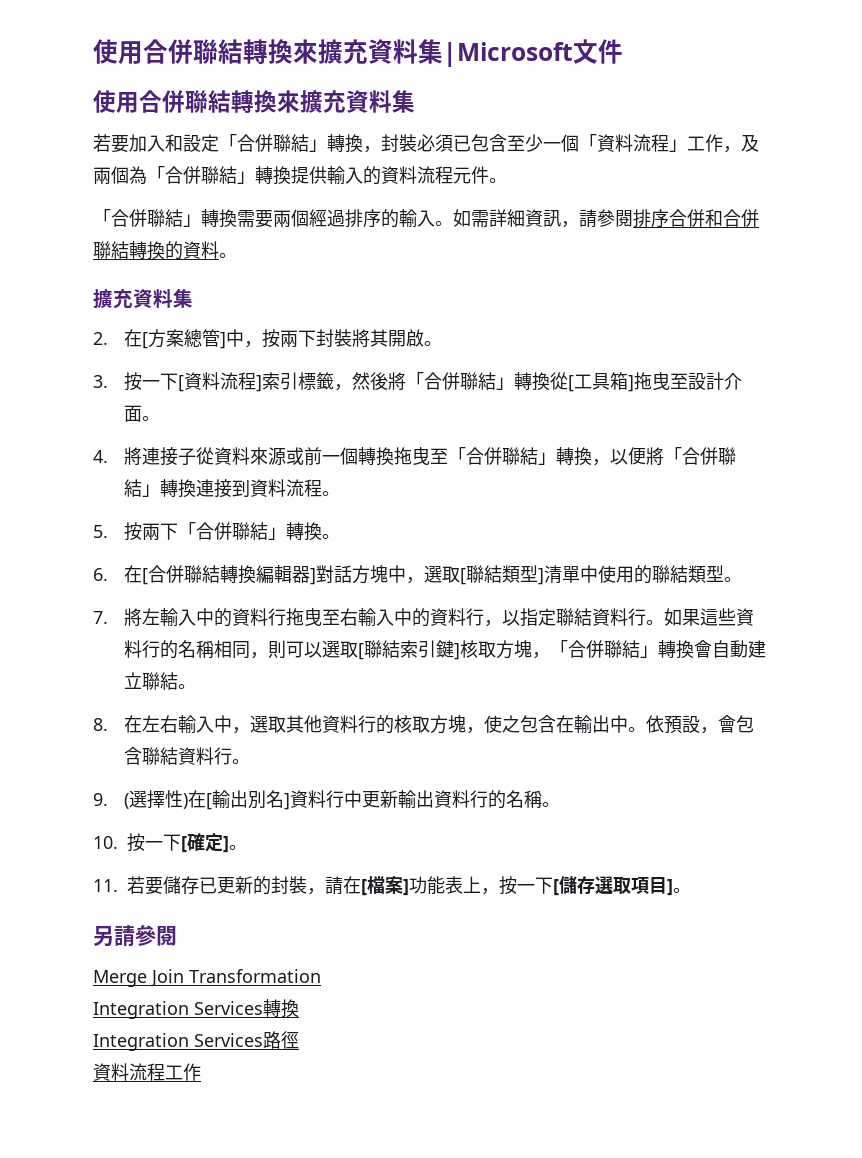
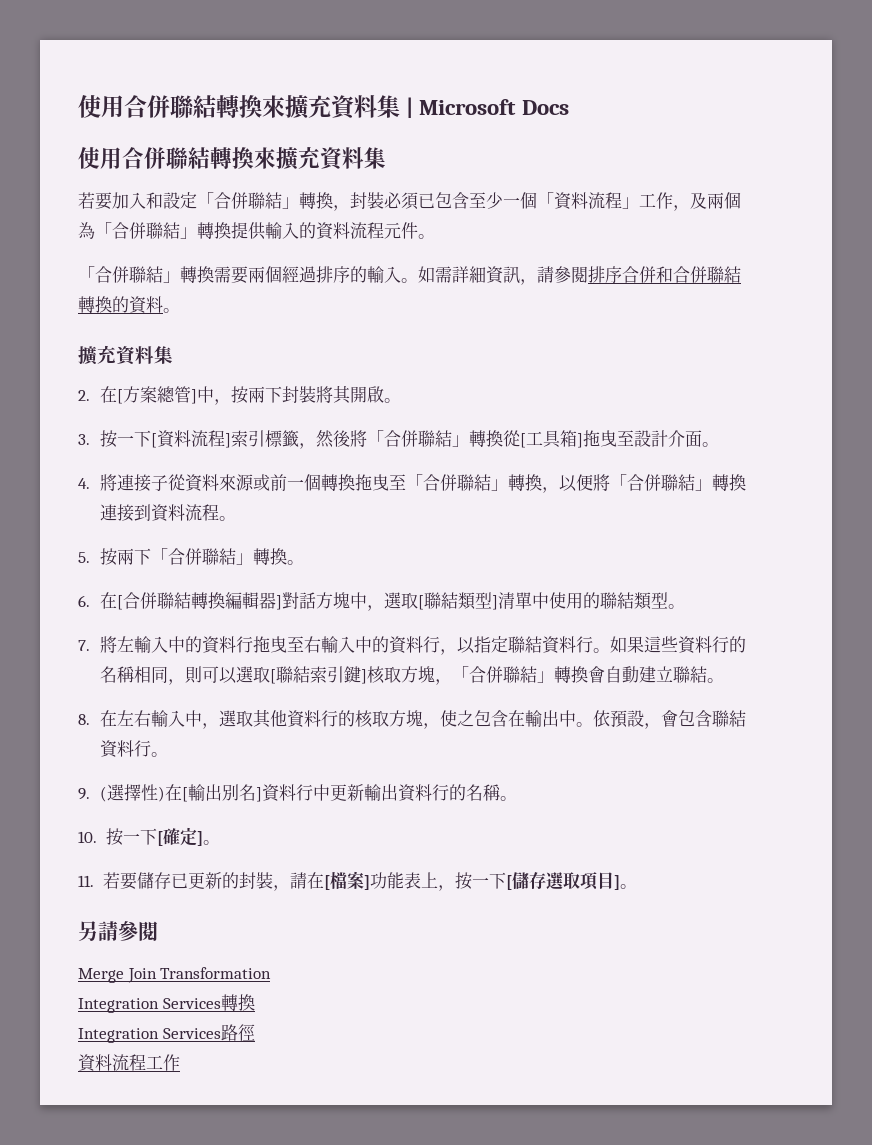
[93,39,623,67] 使用合併聯結轉換來擴充資料集|Microsoft文件 -> [78,95,569,120] 使用合併聯結轉換來擴充資料集 | Microsoft Docs

